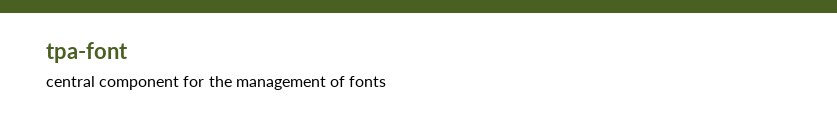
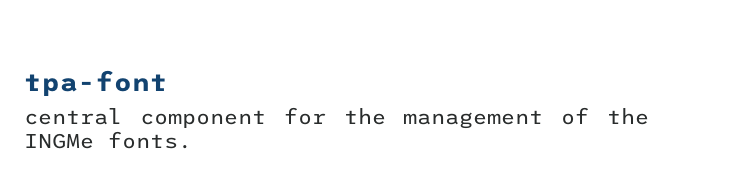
[349,76,387,87] fonts -> [607,108,649,125] [24,131,192,149] the INGMe fonts.

